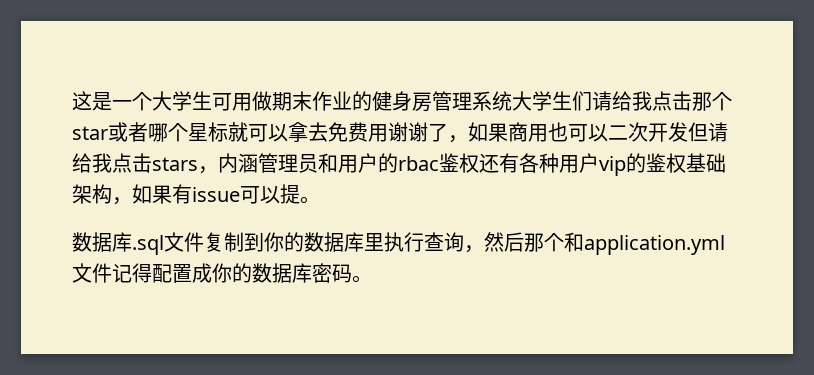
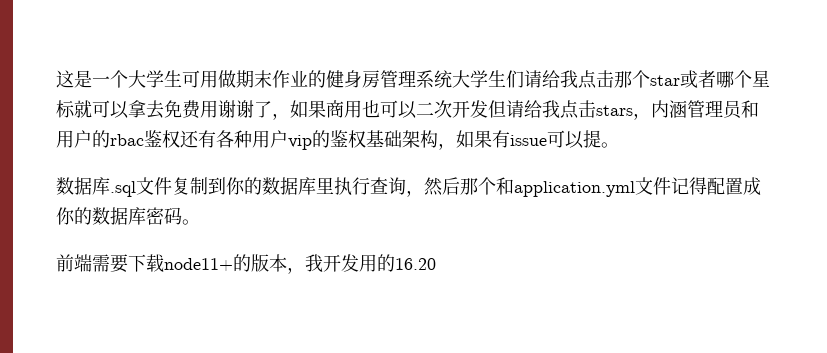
(372, 279) none -> [56,254,436,274] // 前端需要下载node11+的版本，我开发用的16.20

